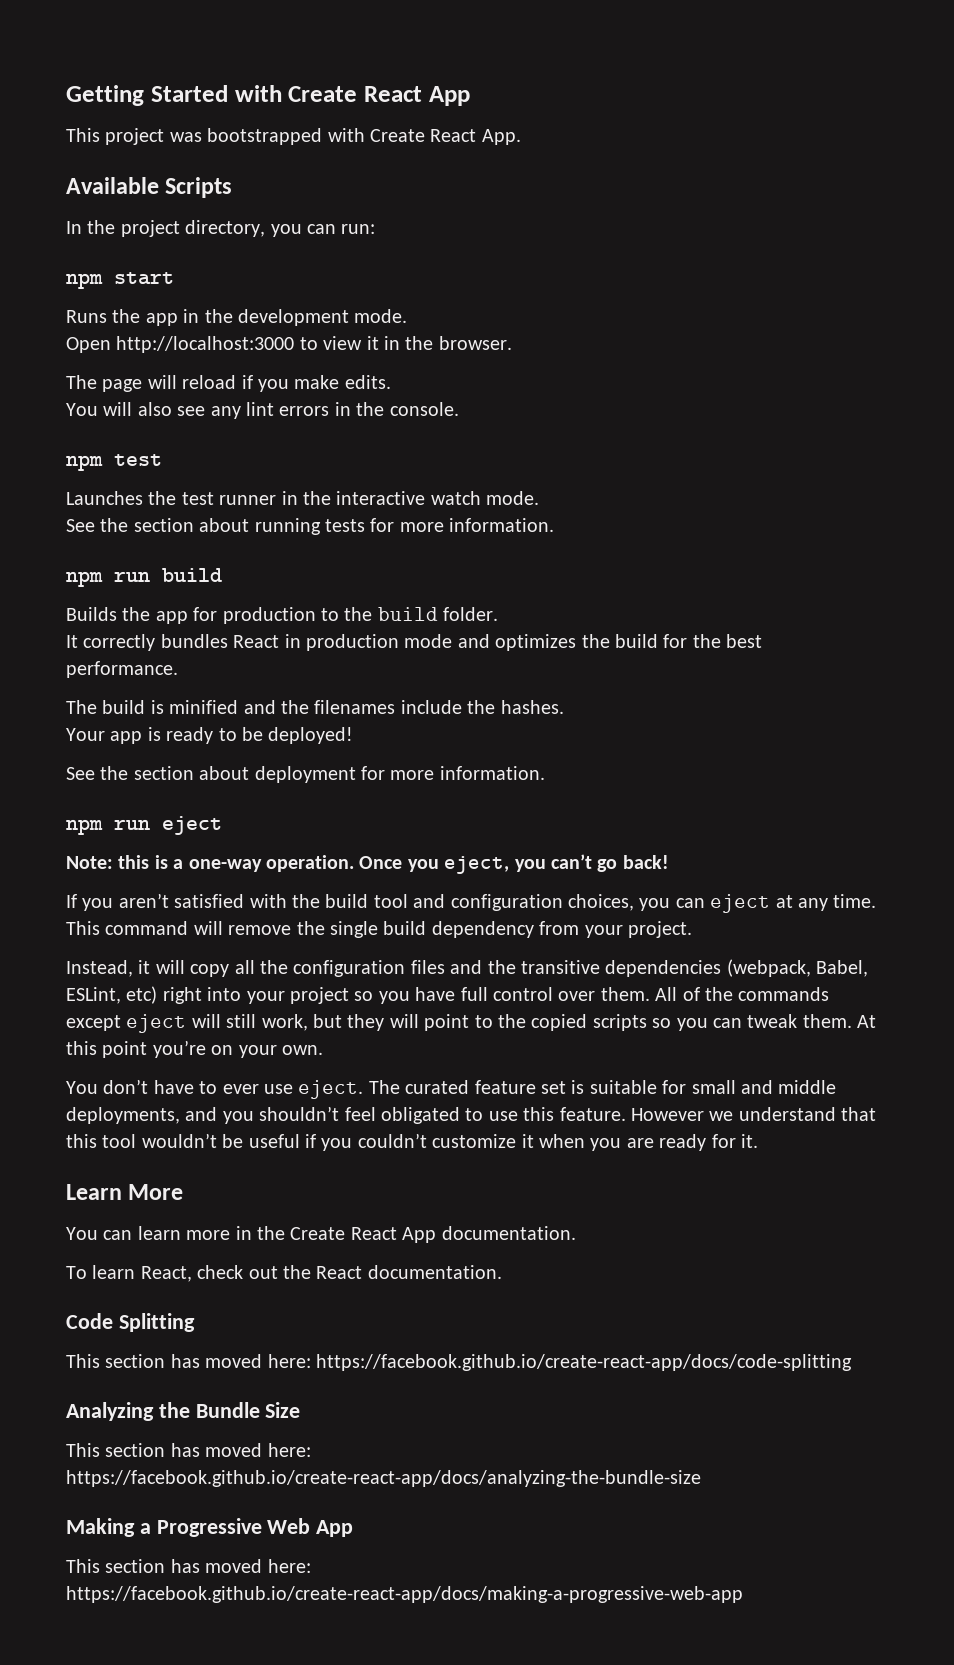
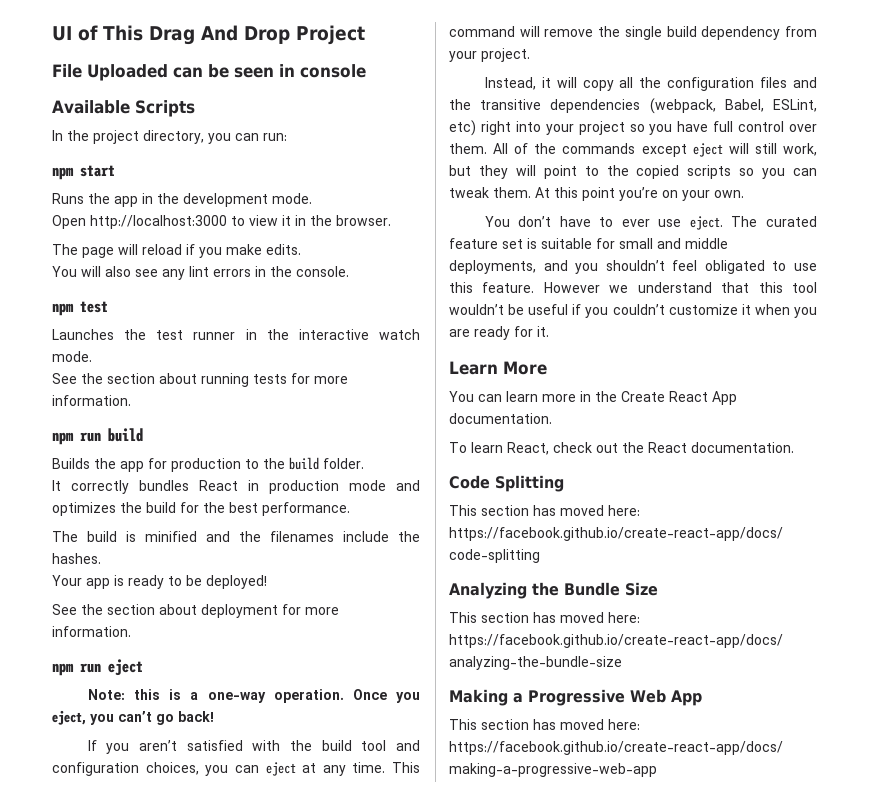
[66,85,470,106] [66,128,521,145] Getting Started with Create React App // This project was bootstrapped with Create React App. -> [52,25,365,45] [52,64,366,81] UI of This Drag And Drop Project // File Uploaded can be seen in console

